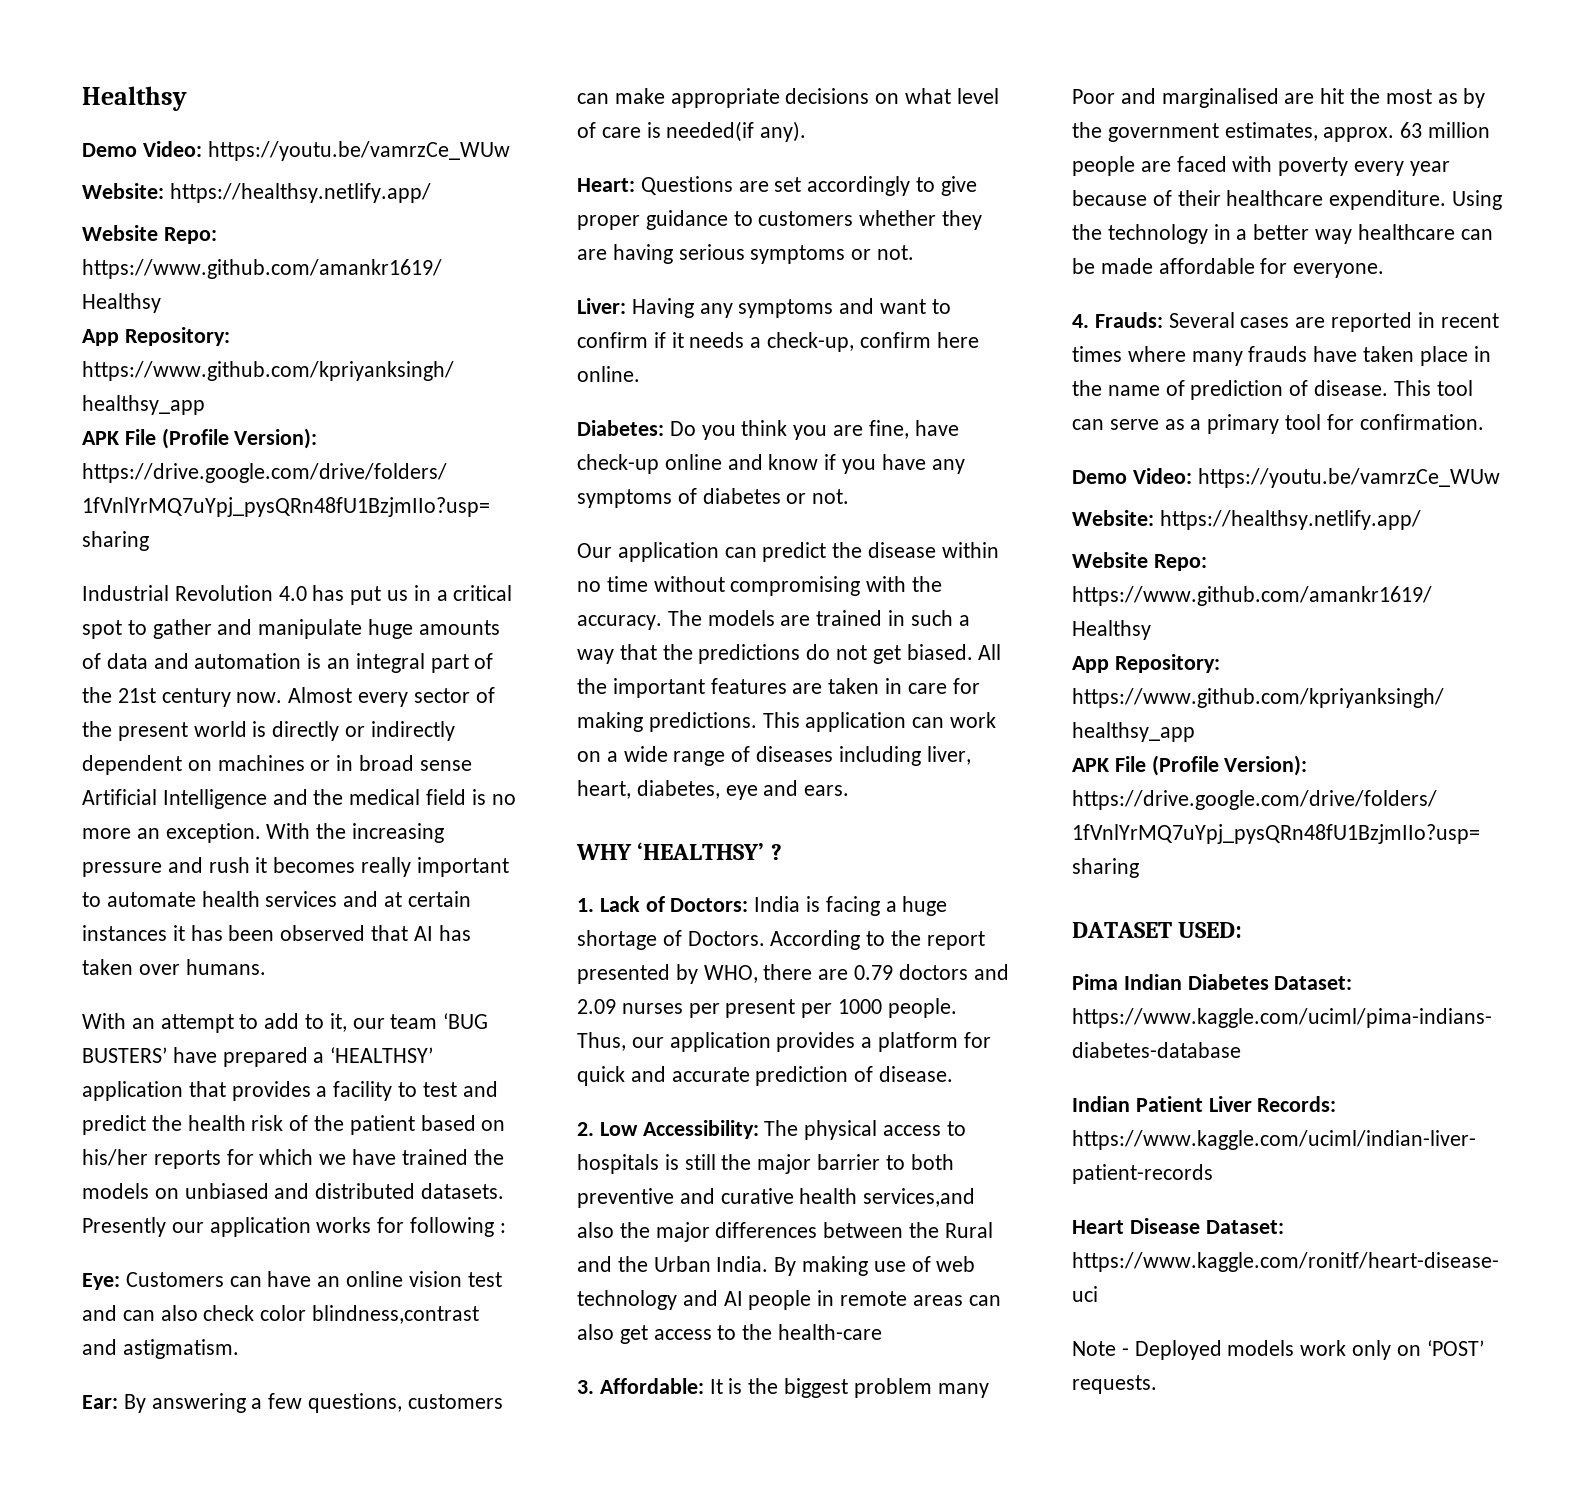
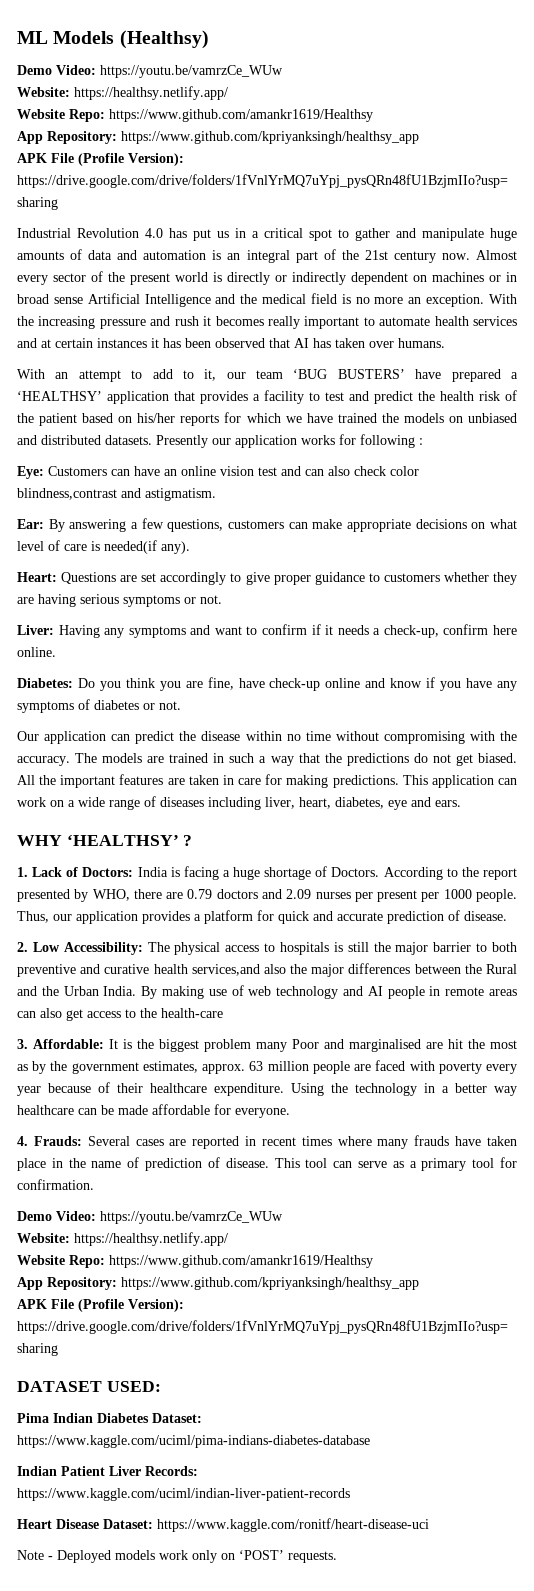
[82,86,187,111] Healthsy -> [17,30,209,49] ML Models (Healthsy)

